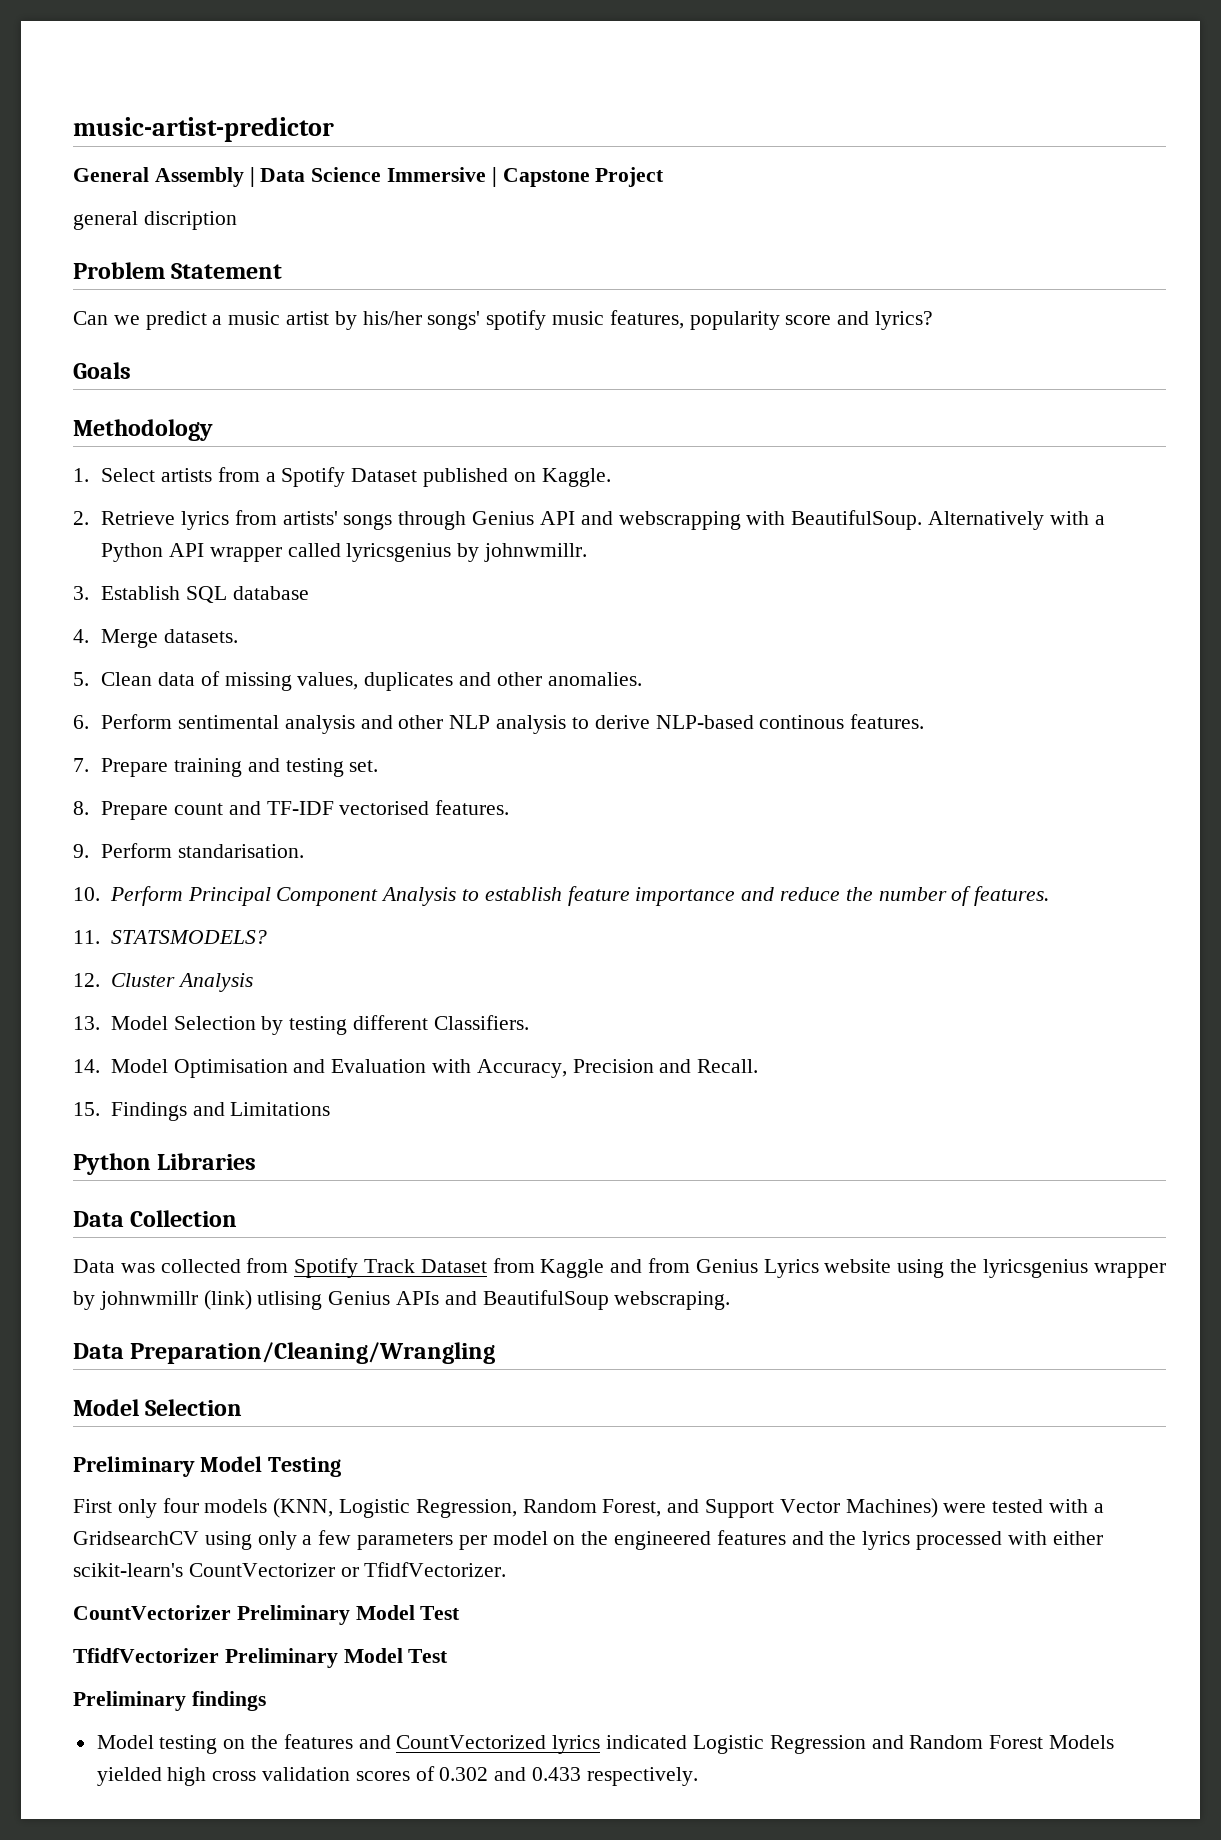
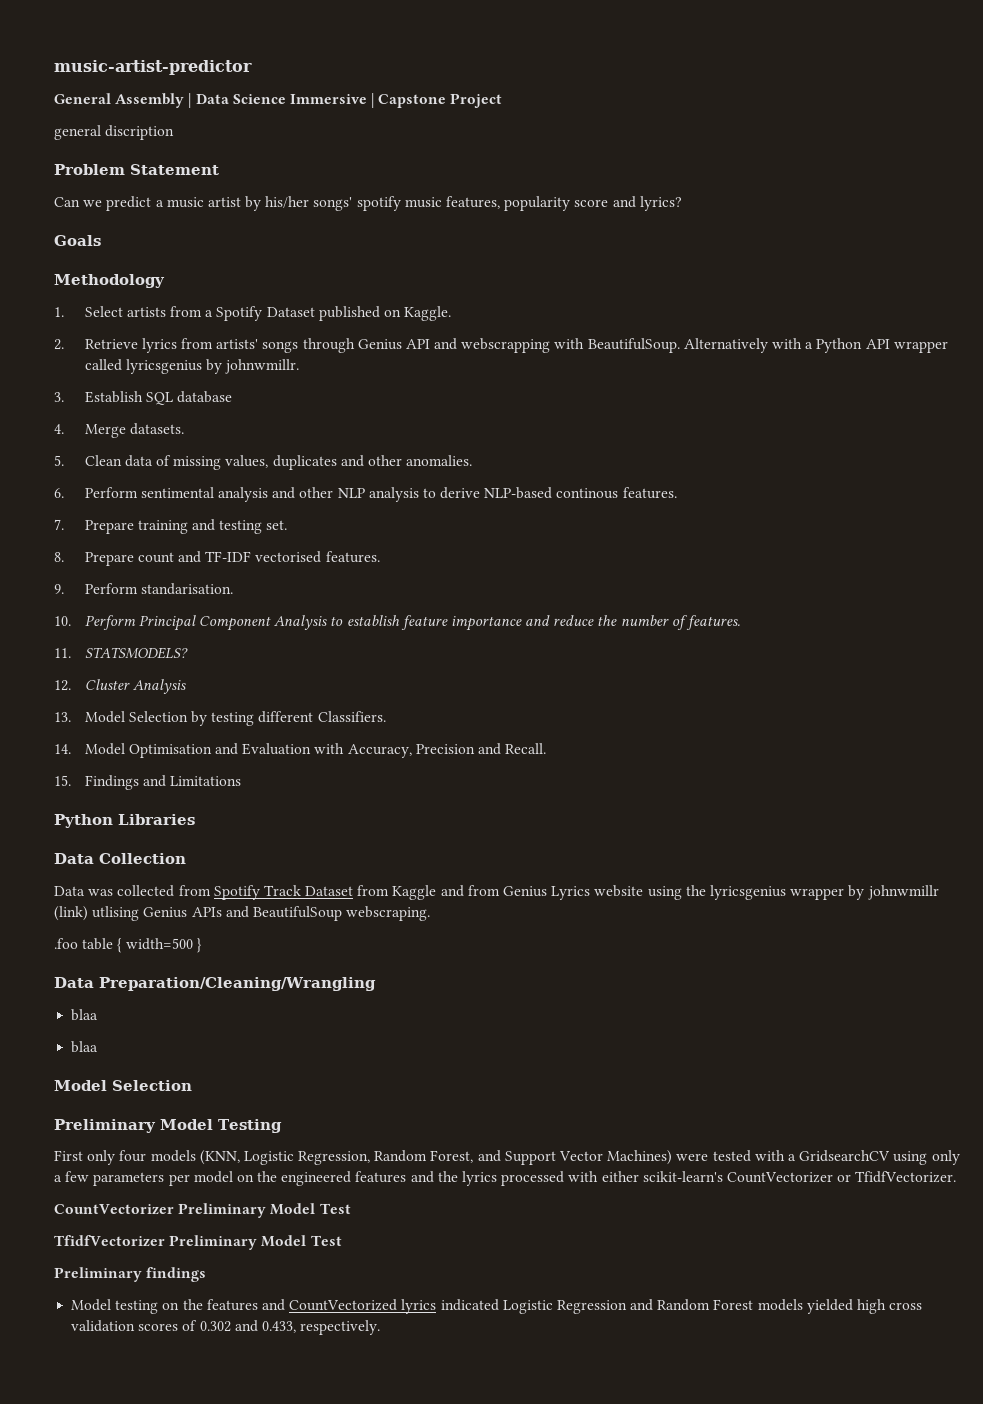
(731, 1300) none -> [54,938,202,953] // .foo table { width=500 }
(496, 1353) none -> [71,1009,99,1021] [71,1041,99,1053] // blaa // blaa
[1048,1735,1114,1749] Models -> [757,1299,803,1311] models
[532,1767,582,1781] 0.433 -> [261,1321,296,1333] 0.433,

